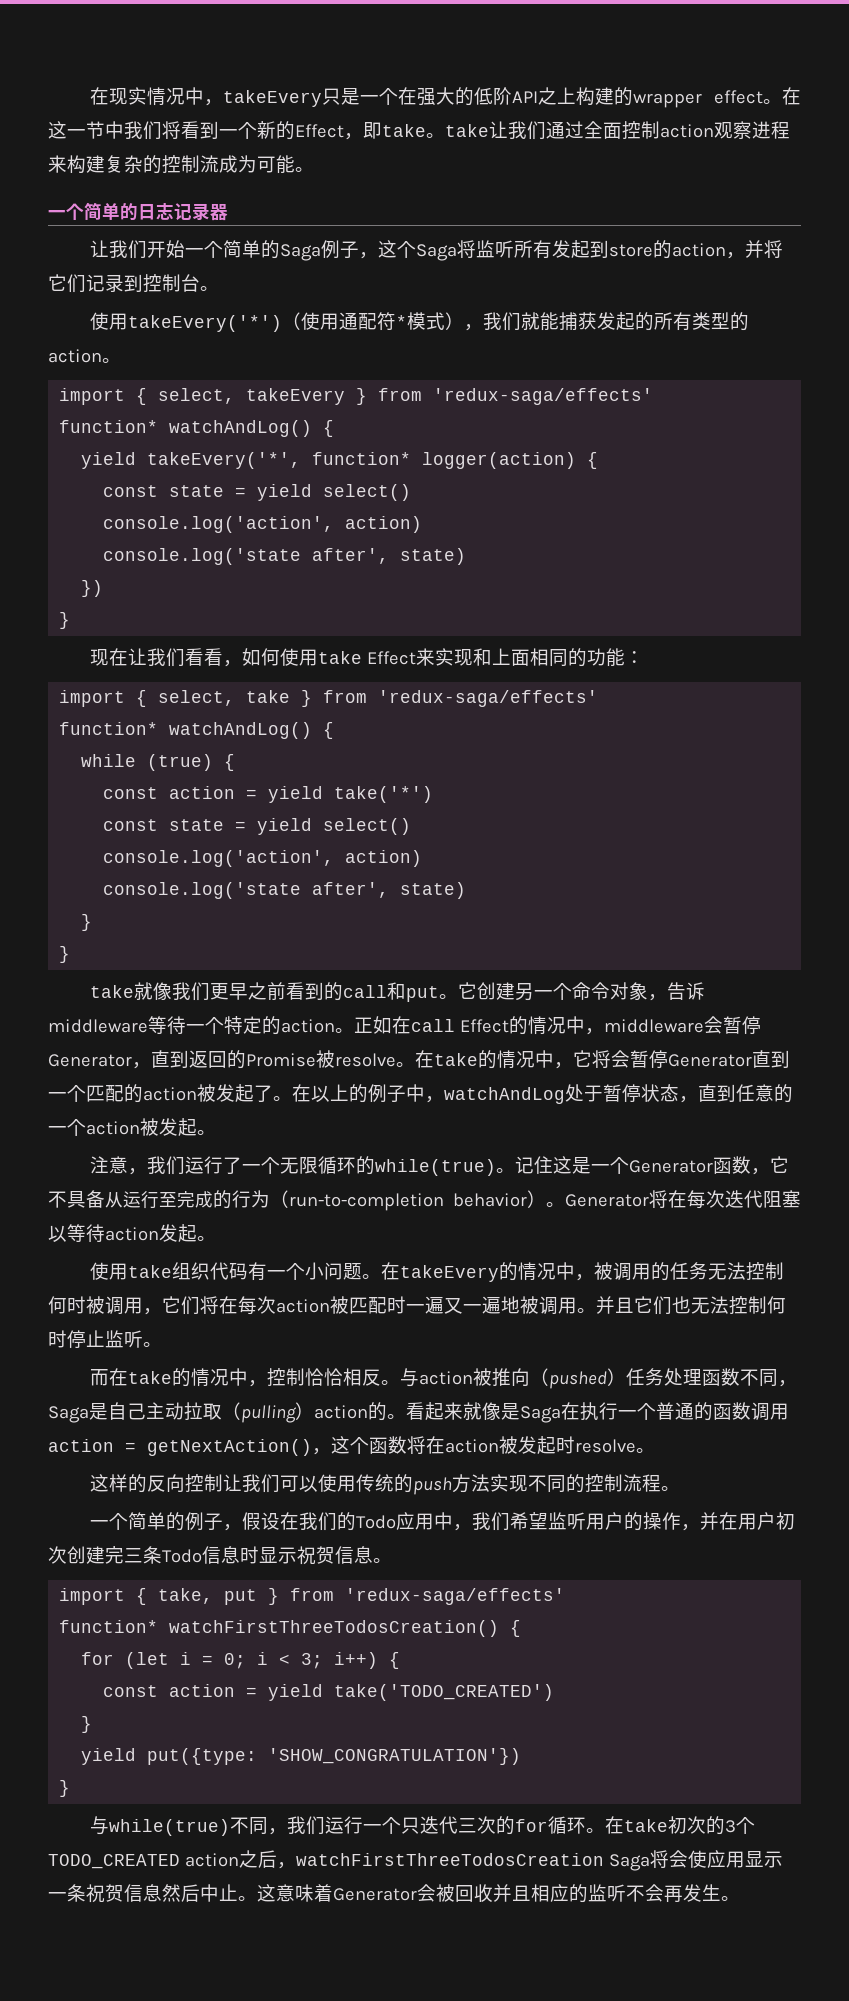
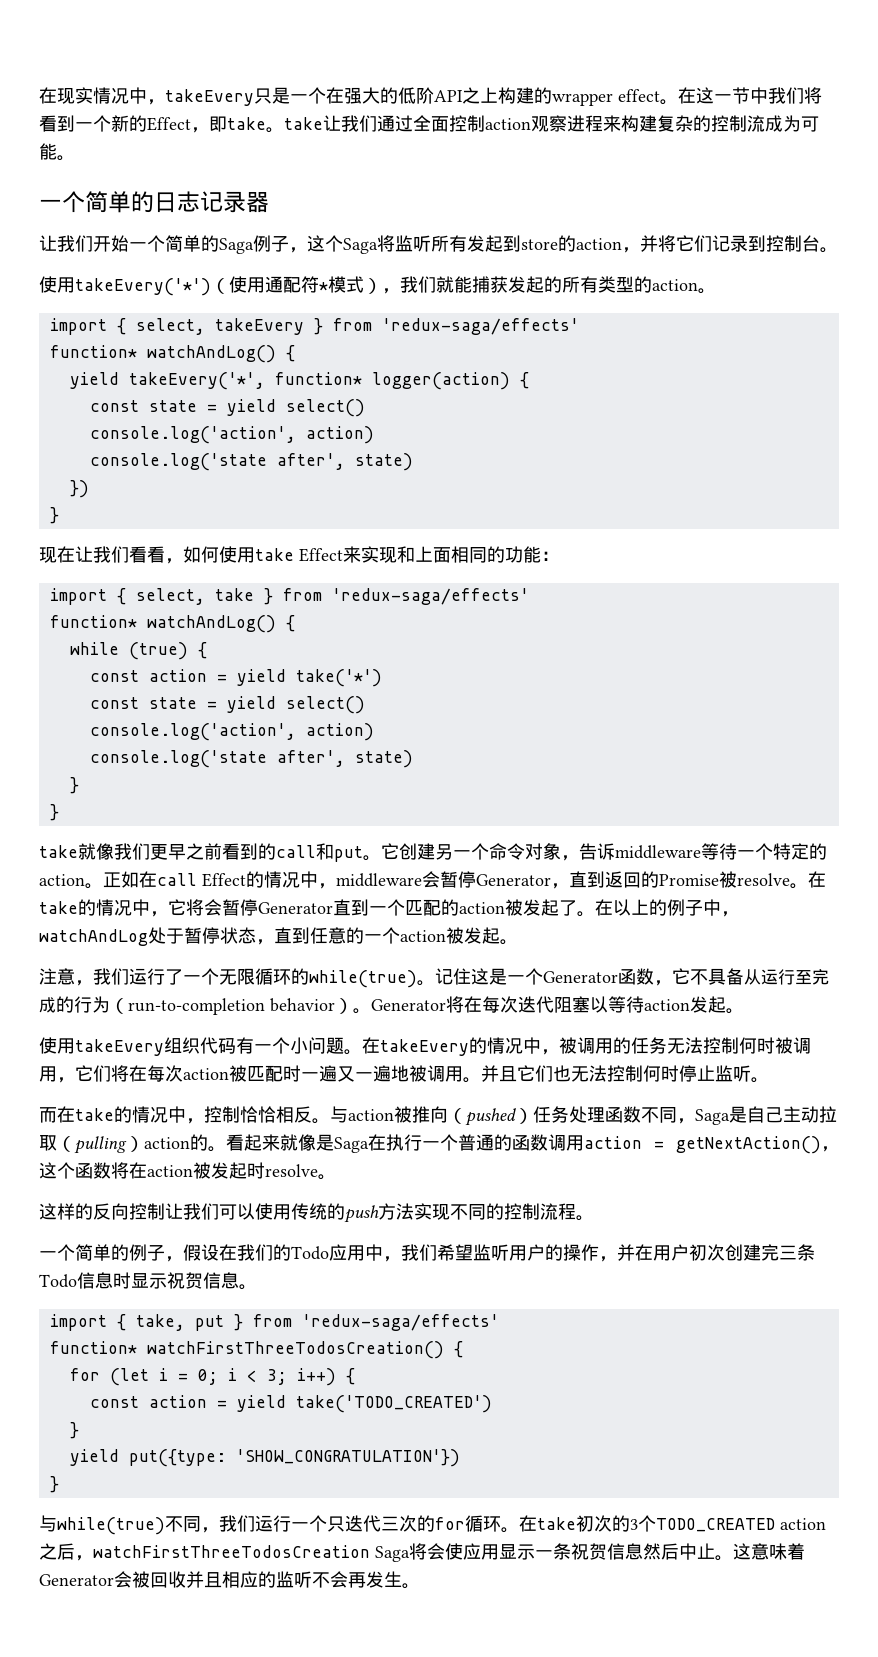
[127,1265,172,1278] take -> [75,1039,164,1056] takeEvery

